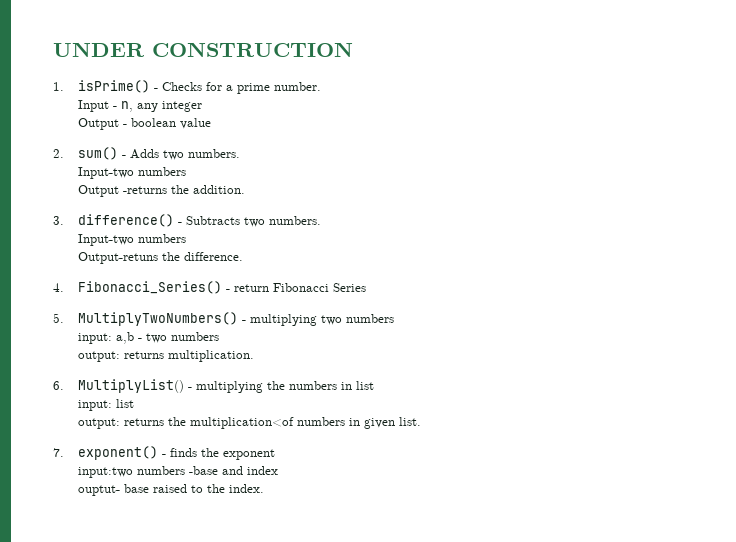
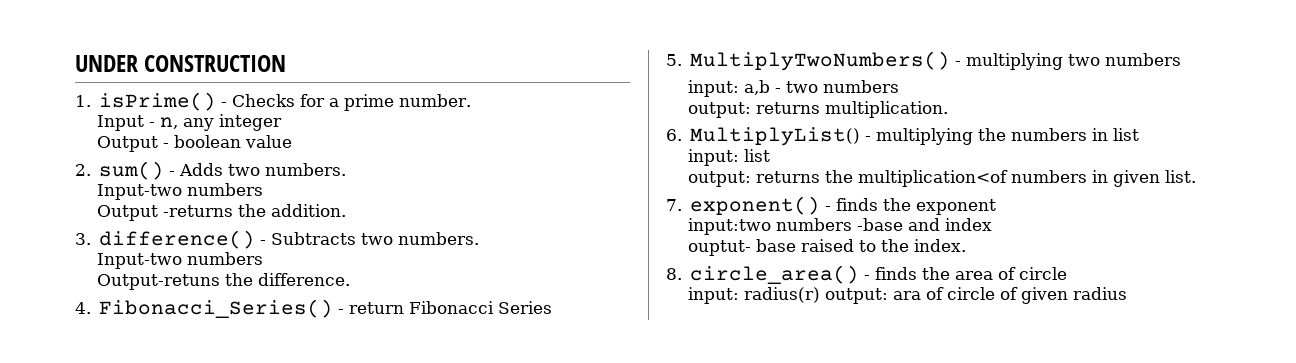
(265, 488) none -> [666,265,1068,284] [688,287,1128,304] // 8. circle_area() - finds the area of circle // input: radius(r) output: ara of circle of given radius

